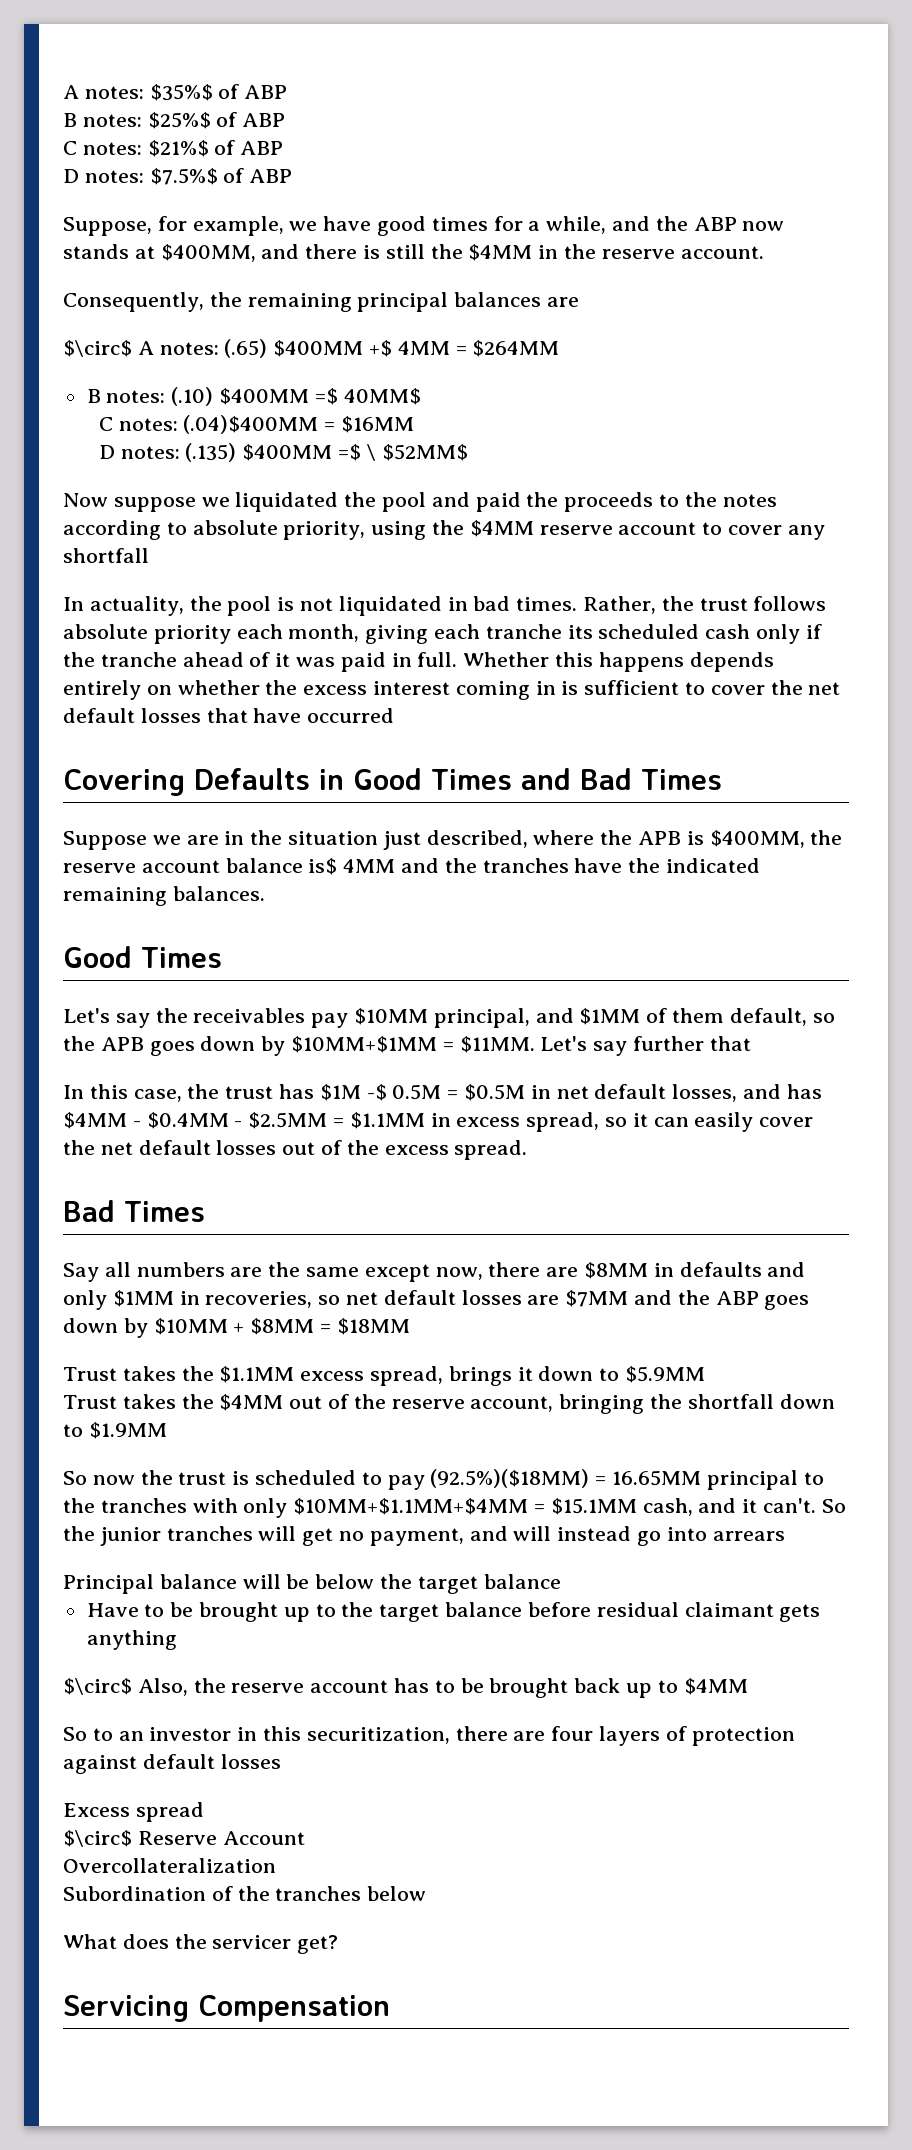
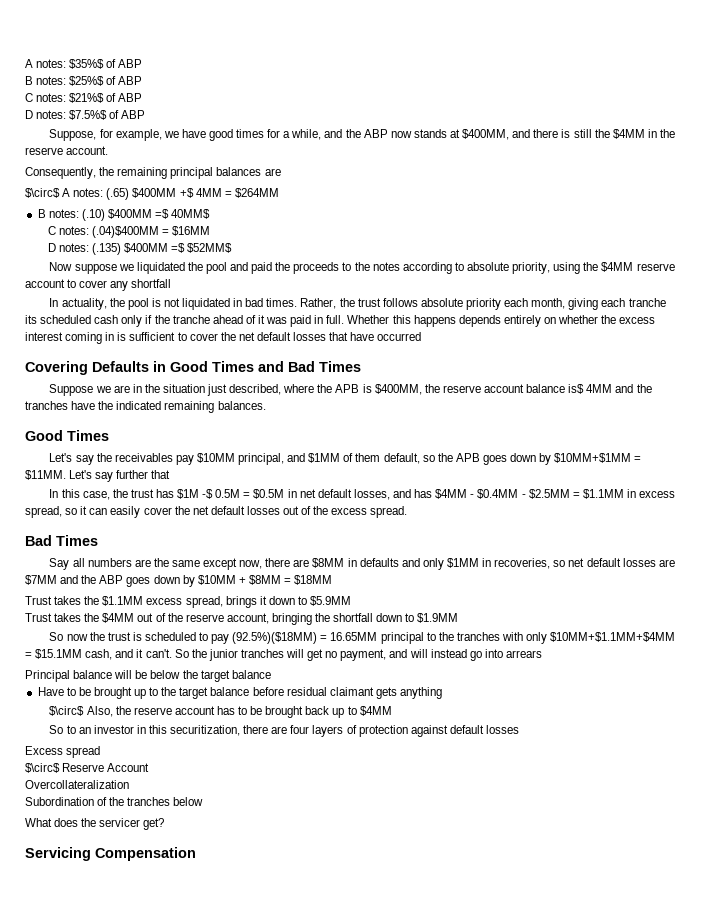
[366,444,376,461] \ -> (186, 248) none

